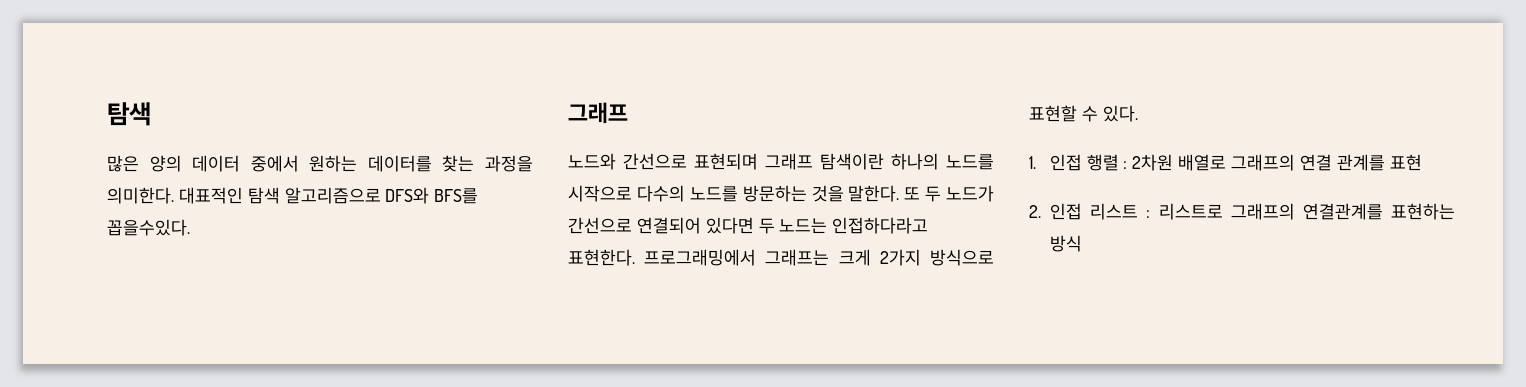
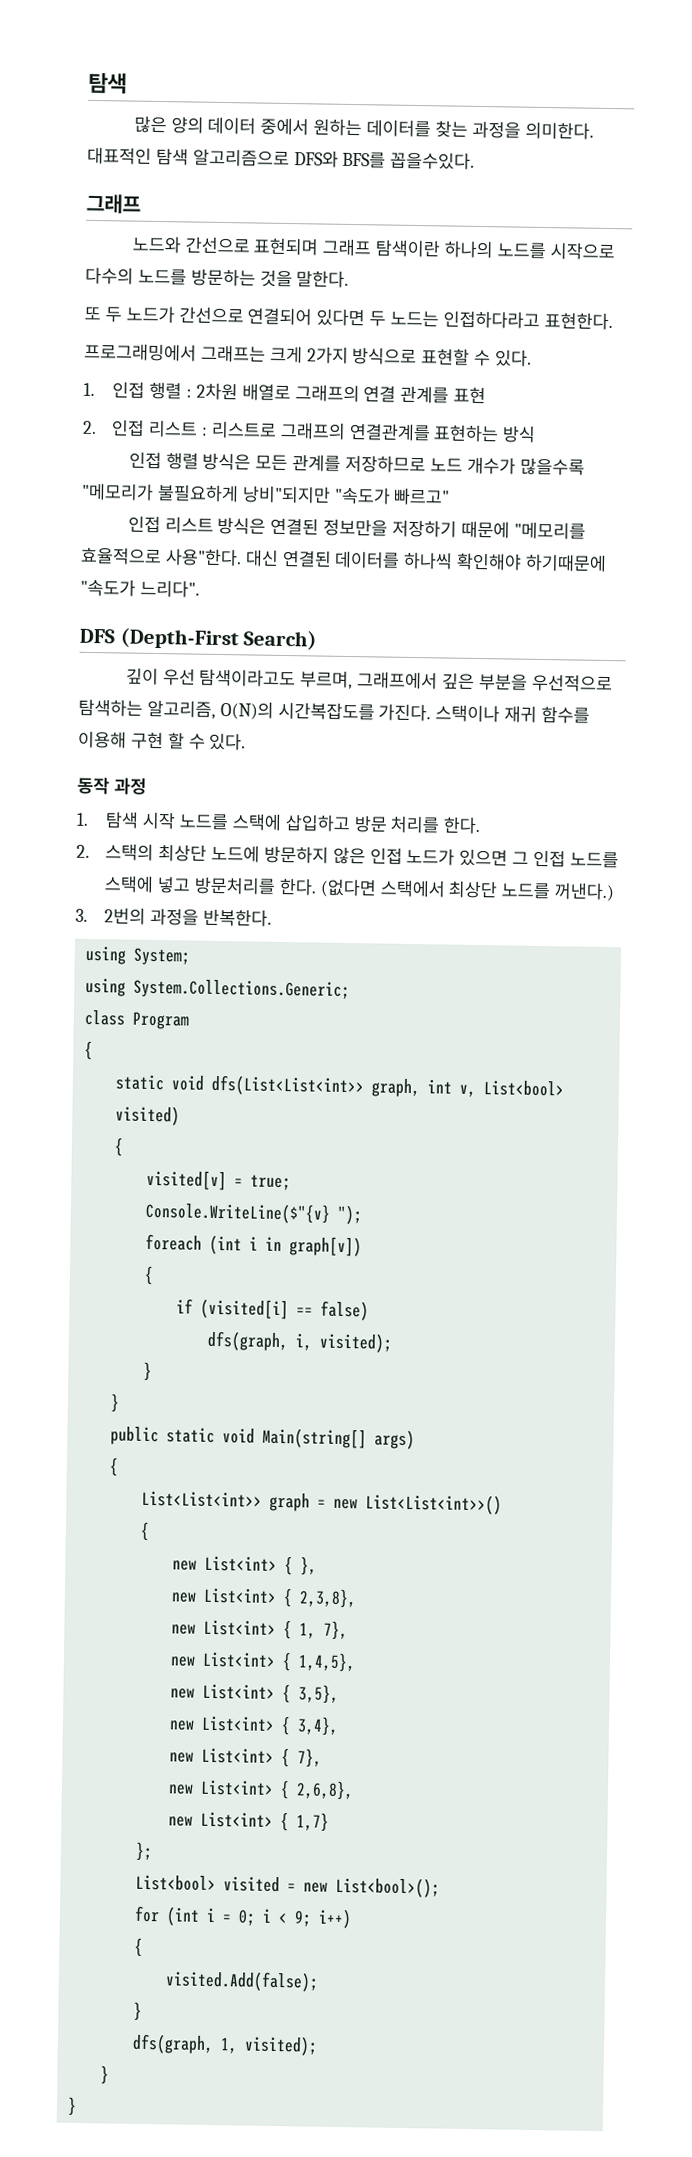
(900, 193) none -> (350, 279) //
(635, 257) none -> (613, 321) //
(1082, 243) none -> [128,451,585,476] [81,482,451,506] [127,515,586,540] [80,546,608,572] [80,578,200,598] [79,627,318,651] [125,667,613,693] [78,698,591,724] [78,730,247,751] [77,776,147,795] [76,811,482,835] [76,843,619,869] [104,875,616,902] [75,907,273,927] [84,945,190,966] [84,977,350,1001] [83,1009,190,1030] [83,1040,93,1061] [114,1074,564,1098] [114,1105,180,1126] [113,1137,124,1157] [145,1169,291,1191] [144,1201,363,1225] [144,1233,362,1257] [143,1265,154,1286] [175,1298,369,1321] [206,1330,393,1353] [142,1361,152,1382] [109,1393,120,1413] [109,1426,415,1450] [108,1457,119,1477] [140,1490,502,1515] [139,1521,150,1541] [171,1555,317,1576] [170,1587,357,1609] [170,1619,348,1641] [169,1651,356,1673] [169,1683,339,1704] [168,1715,339,1736] [168,1747,322,1768] [167,1779,354,1801] [167,1811,329,1832] [134,1841,153,1862] [134,1874,440,1898] [133,1905,352,1929] [133,1937,143,1957] [164,1970,319,1992] [132,2001,142,2021] [131,2033,318,2056] [99,2065,109,2085] [66,2096,77,2116] // 인접 행렬 방식은 모든 관계를 저장하므로 노드 개수가 많을수록 "메모리가 불필요하게 낭비"되지만 "속도가 빠르고" // 인접 리스트 방식은 연결된 정보만을 저장하기 때문에 "메모리를 효율적으로 사용"한다. 대신 연결된 데이터를 하나씩 확인해야 하기때문에 "속도가 느리다". // DFS (Depth-First Search) // 깊이 우선 탐색이라고도 부르며, 그래프에서 깊은 부분을 우선적으로 탐색하는 알고리즘, O(N)의 시간복잡도를 가진다. 스택이나 재귀 함수를 이용해 구현 할 수 있다. // 동작 과정 // 1. 탐색 시작 노드를 스택에 삽입하고 방문 처리를 한다. // 2. 스택의 최상단 노드에 방문하지 않은 인접 노드가 있으면 그 인접 노드를 스택에 넣고 방문처리를 한다. (없다면 스택에서 최상단 노드를 꺼낸다.) // 3. 2번의 과정을 반복한다. // using System; // using System.Collections.Generic; // class Program // { // static void dfs(List<List<int>> graph, int v, List<bool> visited) // { // visited[v] = true; // Console.WriteLine($"{v} "); // foreach (int i in graph[v]) // { // if (visited[i] == false) // dfs(graph, i, visited); // } // } // public static void Main(string[] args) // { // List<List<int>> graph = new List<List<int>>() // { // new List<int> { }, // new List<int> { 2,3,8}, // new List<int> { 1, 7}, // new List<int> { 1,4,5}, // new List<int> { 3,5}, // new List<int> { 3,4}, // new List<int> { 7}, // new List<int> { 2,6,8}, // new List<int> { 1,7} // }; // List<bool> visited = new List<bool>(); // for (int i = 0; i < 9; i++) // { // visited.Add(false); // } // dfs(graph, 1, visited); // } // }

